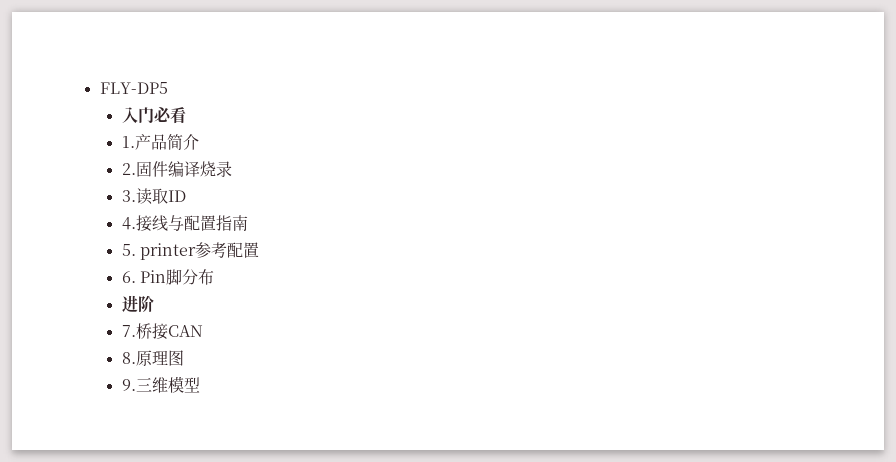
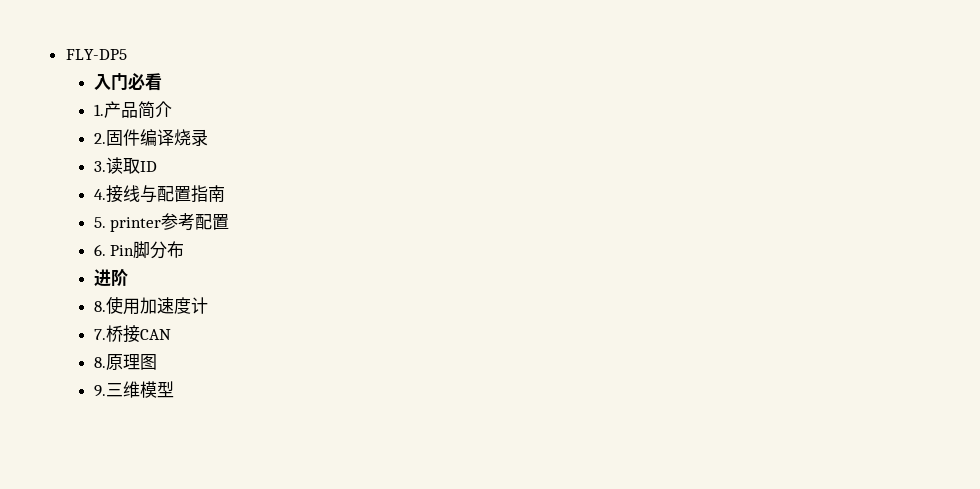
(154, 303) none -> [93,296,208,315] // 8.使用加速度计

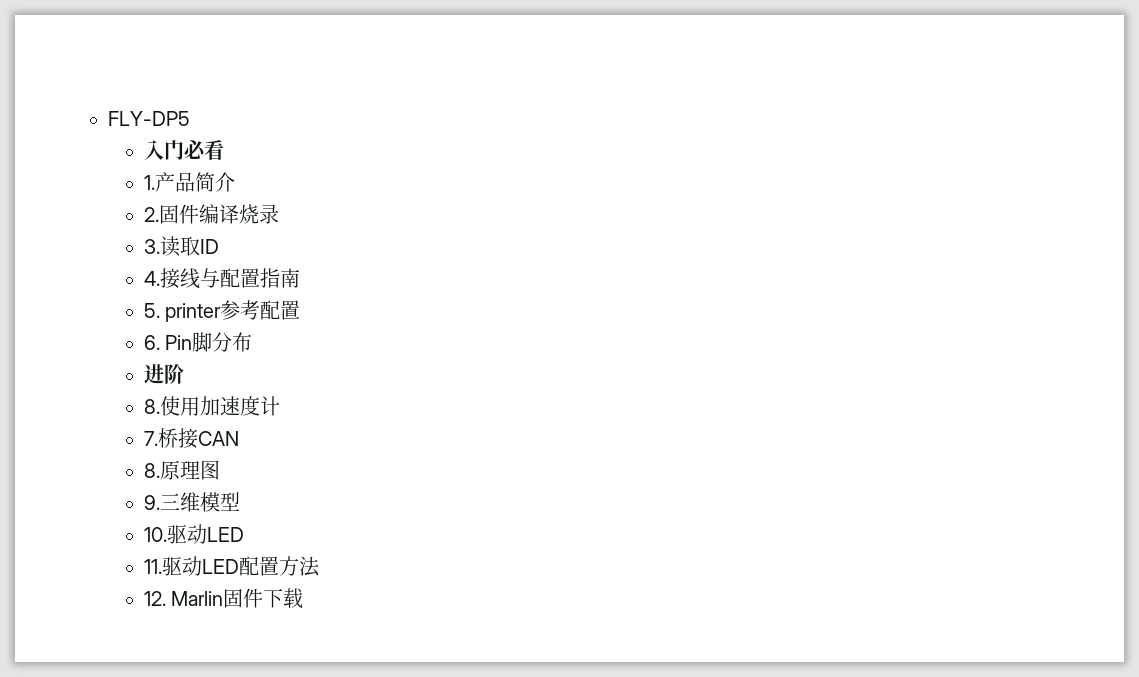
(174, 389) none -> [143,524,244,544] [143,556,320,577] [143,588,304,609] // 10.驱动LED // 11.驱动LED配置方法 // 12. Marlin固件下载

